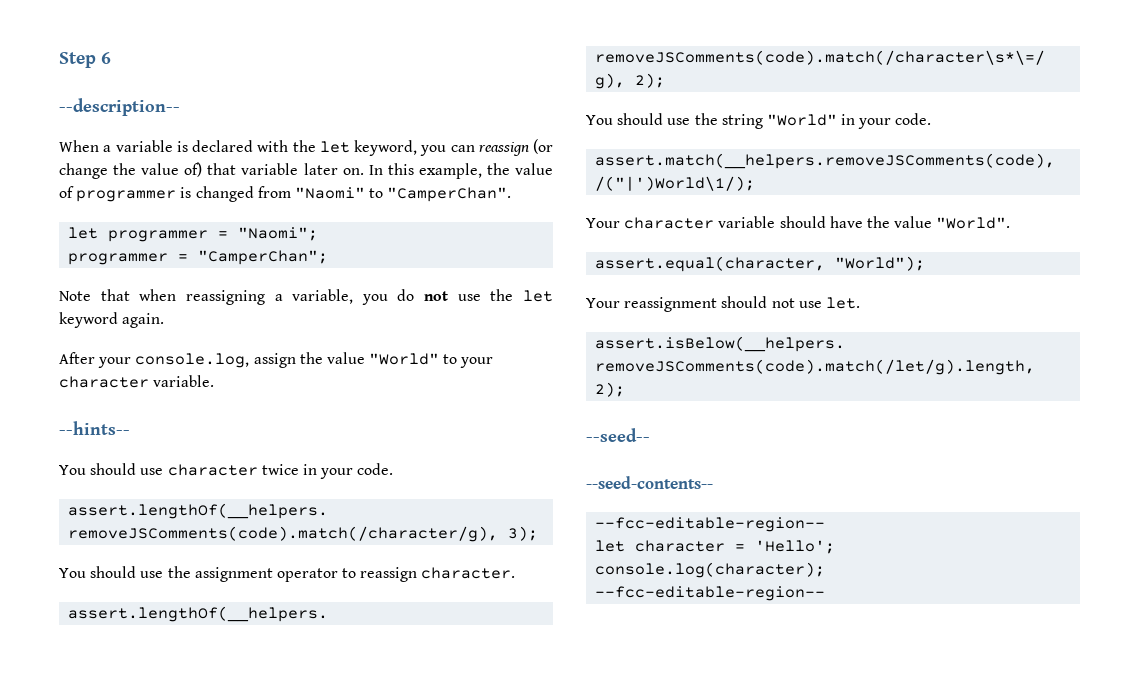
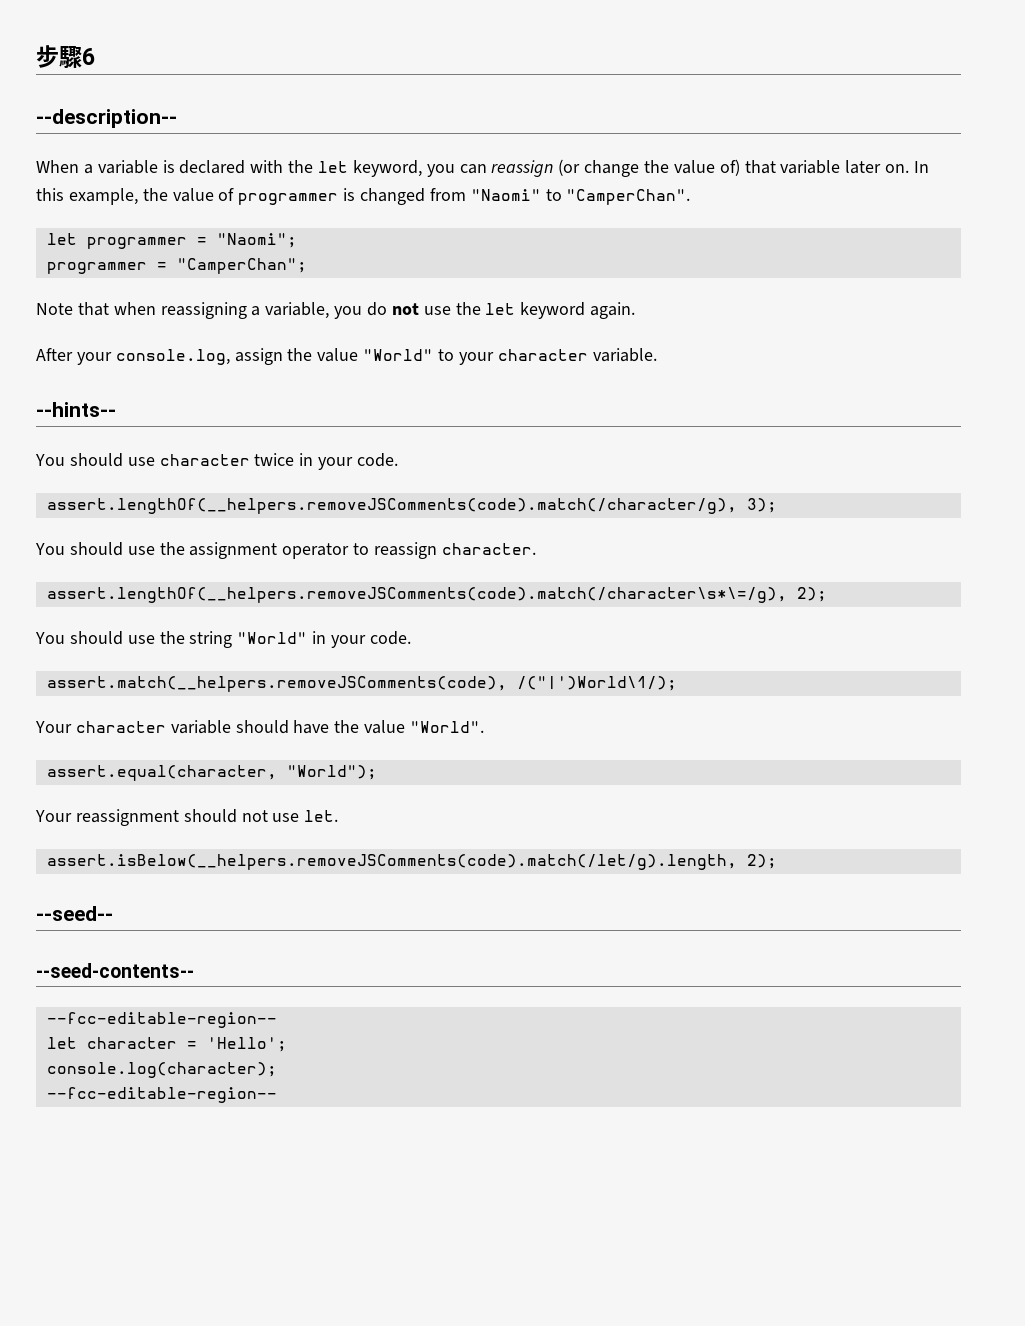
[59,52,96,68] Step -> [36,45,82,68] 步驟

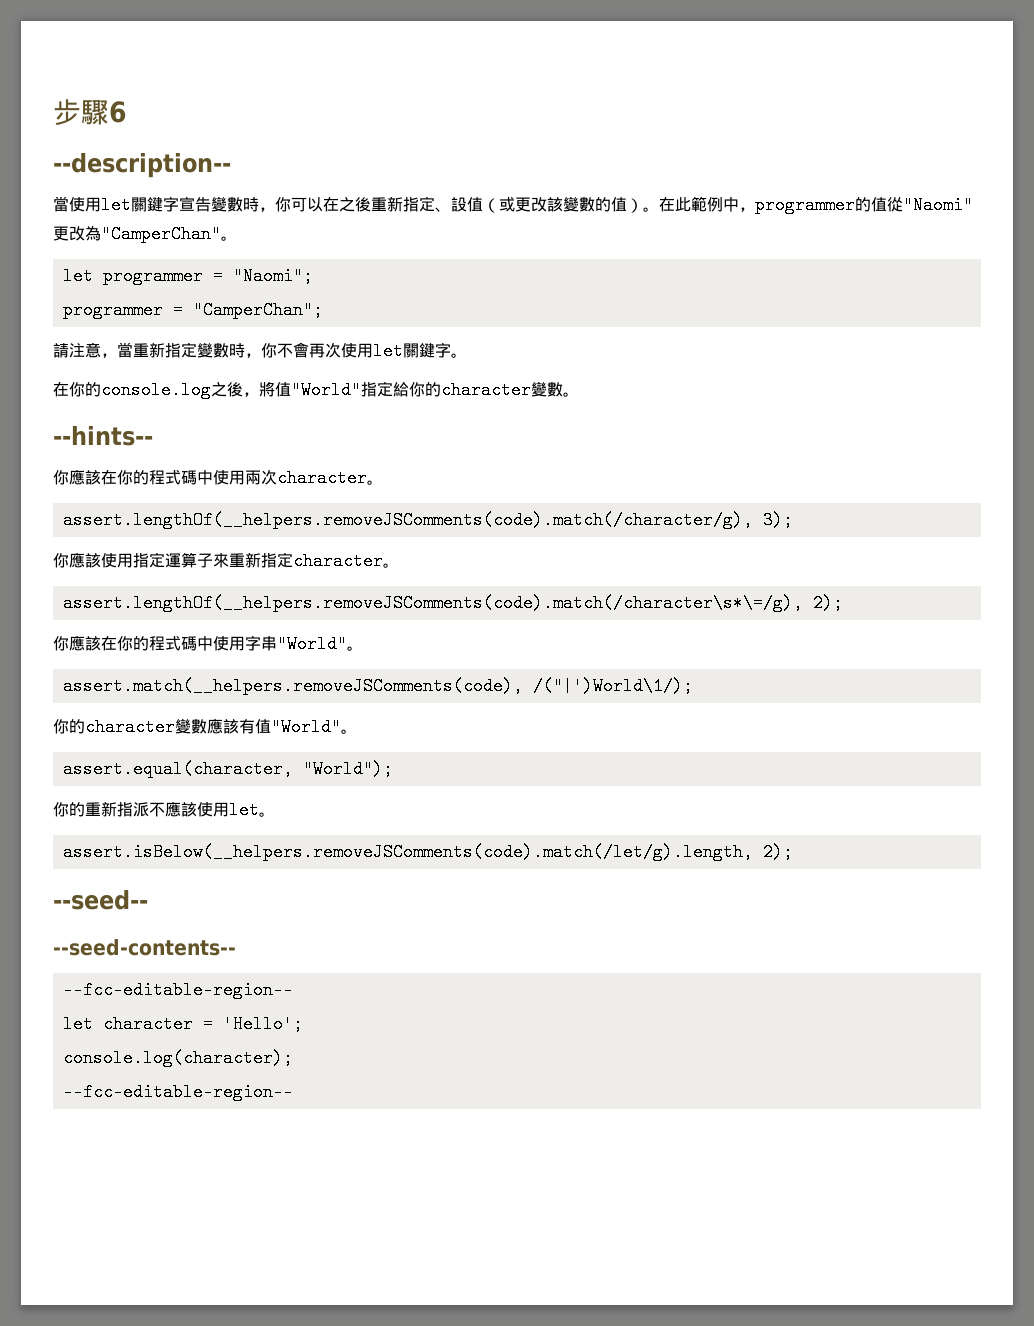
[36,159,930,177] [36,188,691,205] When a variable is declared with the let keyword, you can reassign (or change the value of) that variable later on. In this example, the value of programmer is changed from "Naomi" to "CamperChan". -> [53,196,973,214] [53,225,237,243] 當使用let關鍵字宣告變數時，你可以在之後重新指定、設值（或更改該變數的值）。在此範例中，programmer的值從"Naomi"更改為"CamperChan"。
[36,302,636,319] [36,348,657,365] [36,402,116,417] [35,453,399,470] [46,498,777,514] [35,542,536,559] [46,587,827,603] [35,631,411,648] [46,676,677,692] [35,720,485,734] [46,765,377,781] [35,809,339,826] Note that when reassigning a variable, you do not use the let keyword again. // After your console.log, assign the value "World" to your character variable. // --hints-- // You should use character twice in your code. // assert.lengthOf(__helpers.removeJSComments(code).match(/character/g), 3); // You should use the assignment operator to reassign character. // assert.lengthOf(__helpers.removeJSComments(code).match(/character\s*\=/g), 2); // You should use the string "World" in your code. // assert.match(__helpers.removeJSComments(code), /("|')World\1/); // Your character variable should have the value "World". // assert.equal(character, "World"); // Your reassignment should not use let. -> [53,342,467,360] [53,381,579,399] [53,426,153,446] [53,469,383,487] [62,511,793,529] [53,552,399,570] [62,594,843,612] [53,635,363,653] [62,677,693,695] [53,718,357,736] [62,760,393,778] [53,801,275,819] 請注意，當重新指定變數時，你不會再次使用let關鍵字。 // 在你的console.log之後，將值"World"指定給你的character變數。 // --hints-- // 你應該在你的程式碼中使用兩次character。 // assert.lengthOf(__helpers.removeJSComments(code).match(/character/g), 3); // 你應該使用指定運算子來重新指定character。 // assert.lengthOf(__helpers.removeJSComments(code).match(/character\s*\=/g), 2); // 你應該在你的程式碼中使用字串"World"。 // assert.match(__helpers.removeJSComments(code), /("|')World\1/); // 你的character變數應該有值"World"。 // assert.equal(character, "World"); // 你的重新指派不應該使用let。

